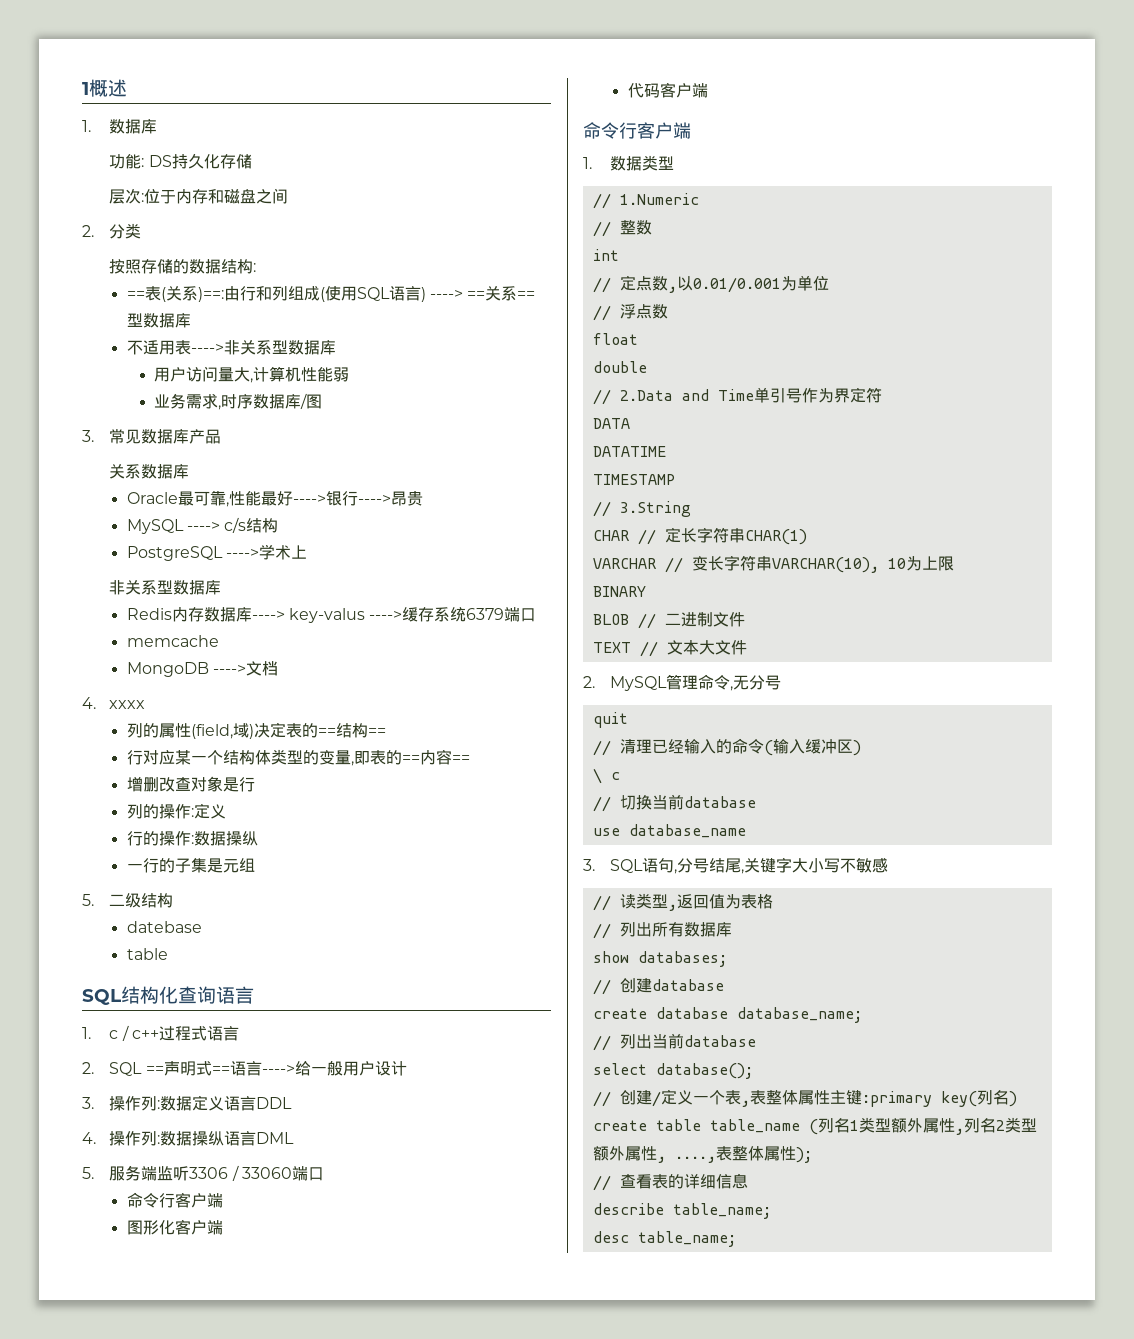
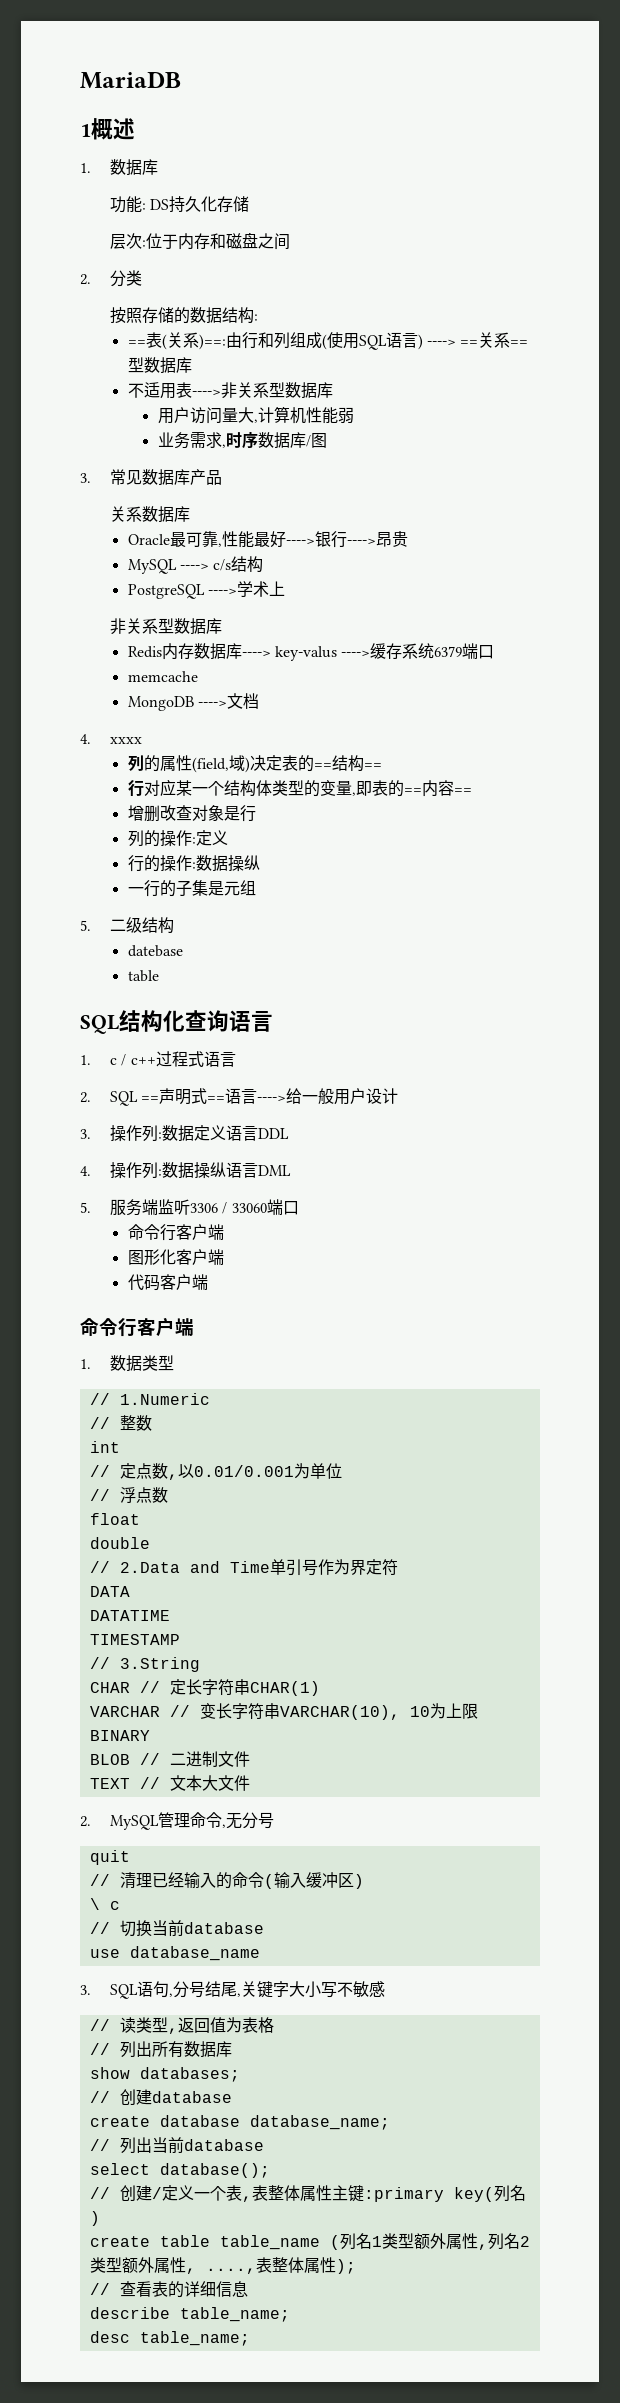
(82, 88) none -> [80,71,181,89] MariaDB //

